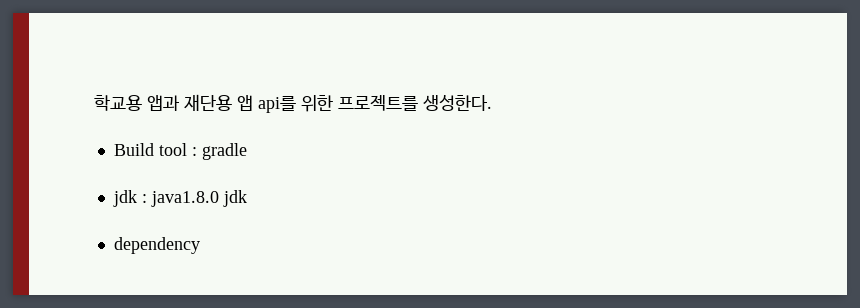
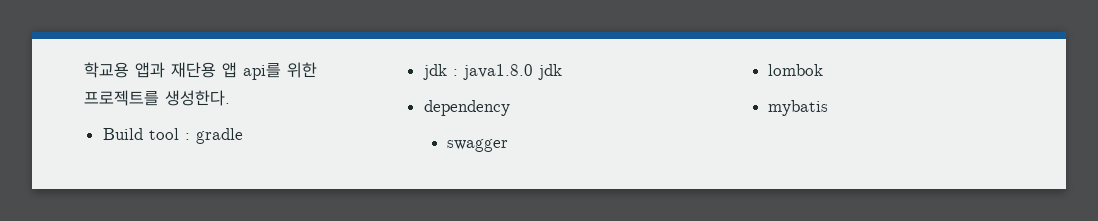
(200, 245) none -> [446,139,508,152] [767,64,823,76] [767,100,828,116] // swagger // lombok // mybatis

